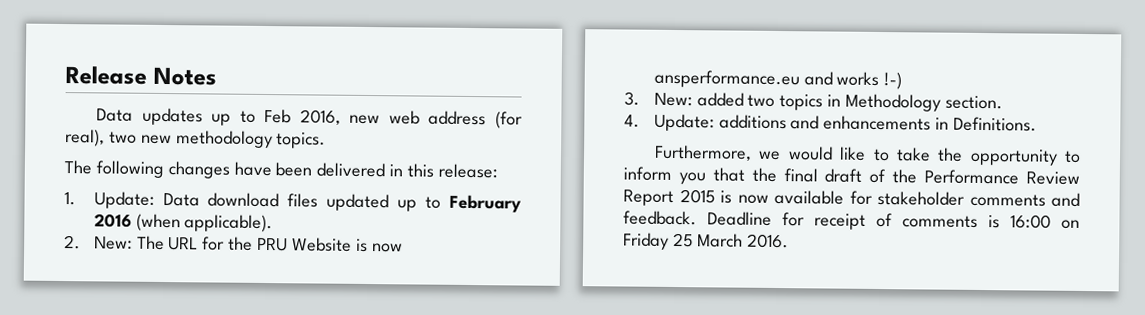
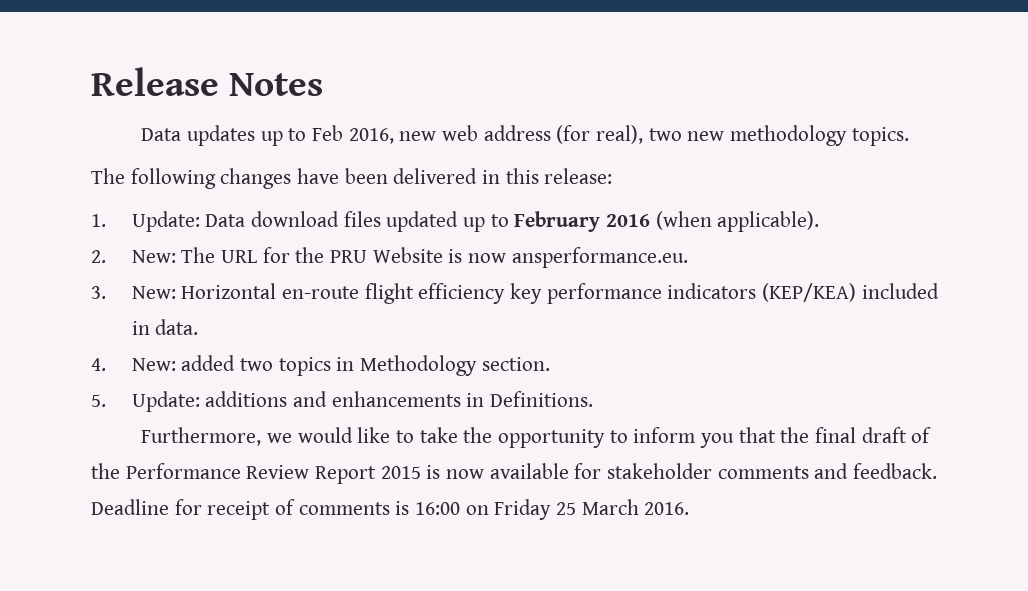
[653,69,903,90] [624,91,640,106] ansperformance.eu and works !-) // 3. -> [511,247,688,268] [91,283,939,304] [131,319,199,335] [91,358,106,371] ansperformance.eu. // 3. New: Horizontal en-route flight efficiency key performance indicators (KEP/KEA) included in data. // 4.
[624,114,640,128] 4. -> [91,394,106,407] 5.

